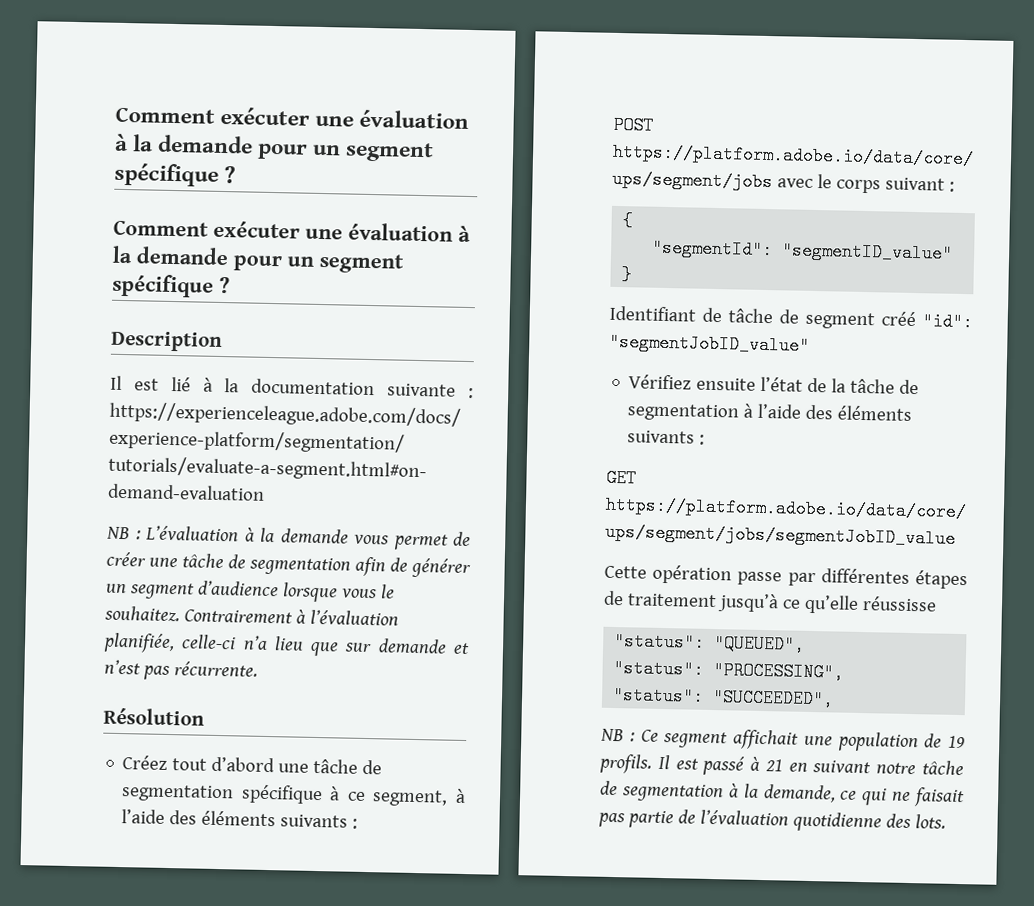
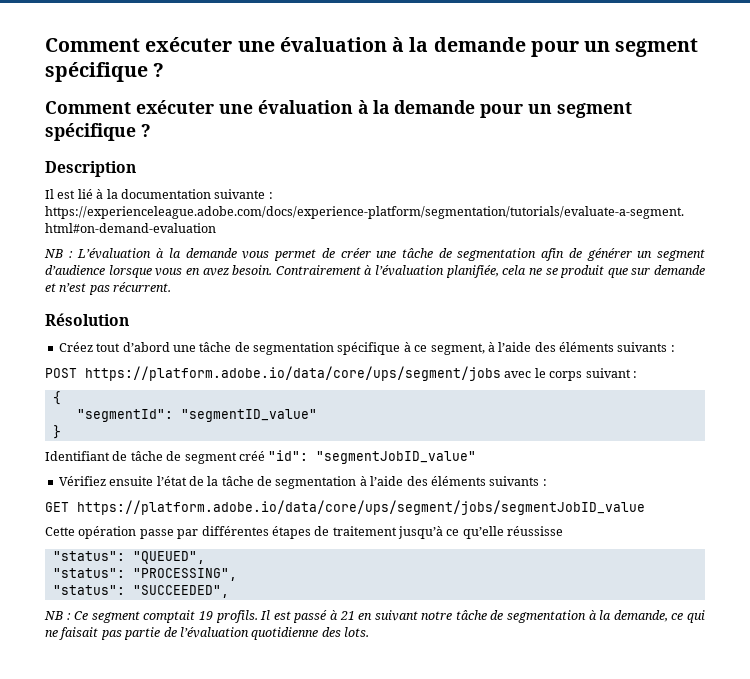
[380,584,395,599] [104,605,180,622] le souhaitez. -> [185,265,273,276] en avez besoin.
[181,634,304,651] celle-ci n’a lieu -> [502,265,605,278] cela ne se produit
[173,661,258,677] récurrente. -> [113,282,172,292] récurrent.
[733,729,943,753] affichait une population de -> [143,610,196,623] comptait

